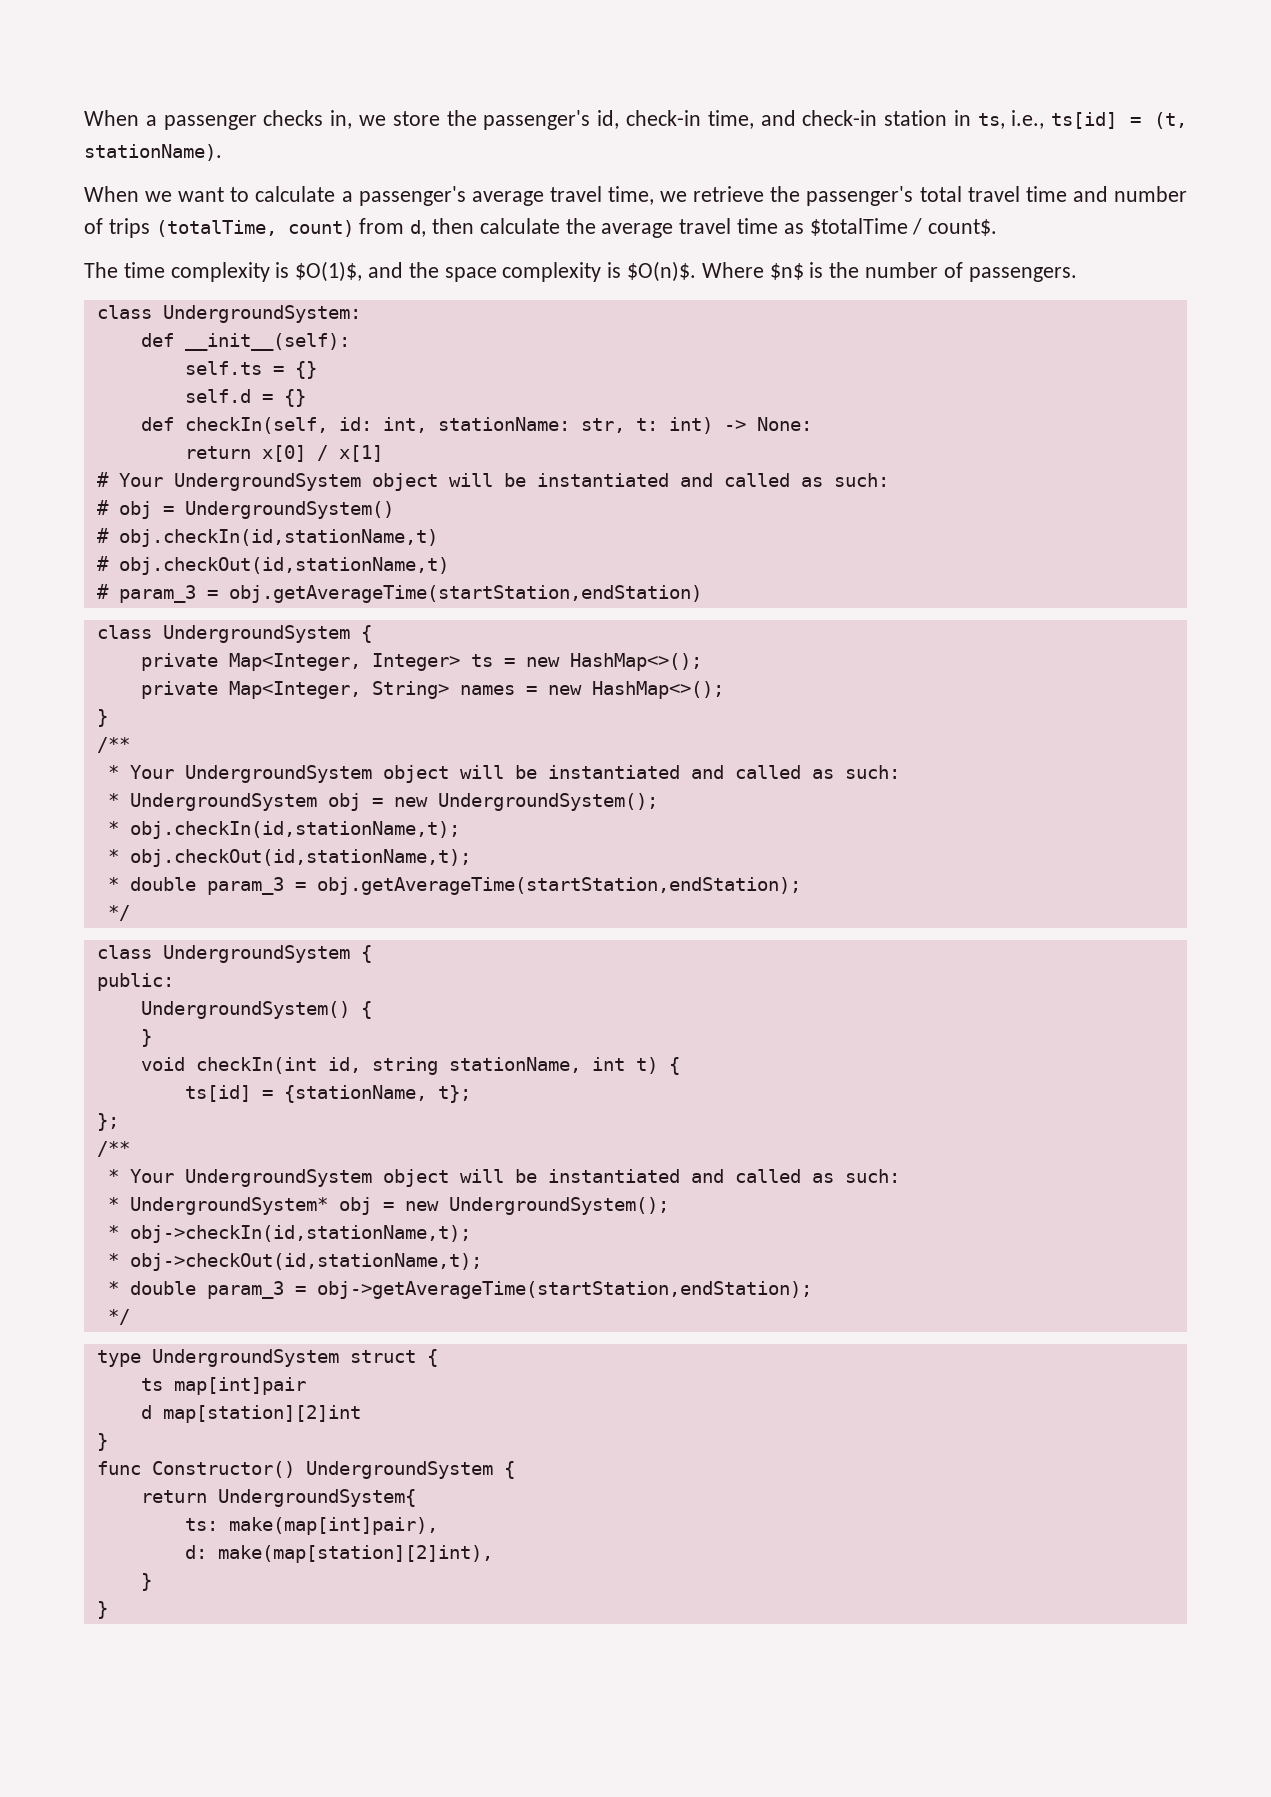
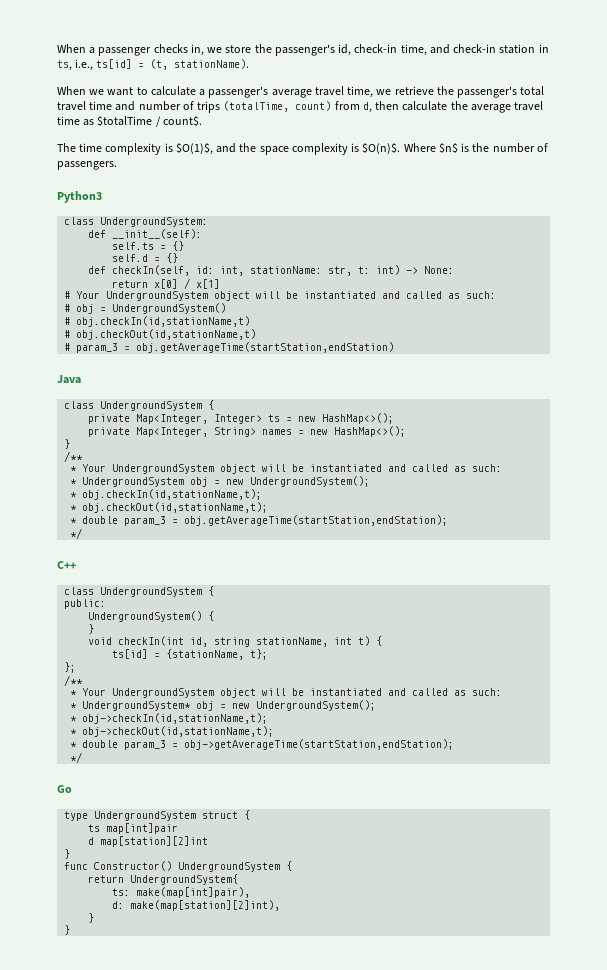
(1077, 274) none -> [57,191,102,203] // Python3
(702, 594) none -> [57,375,81,384] // Java
(130, 913) none -> [57,561,76,569] // C++
(130, 1317) none -> [57,785,72,793] // Go

